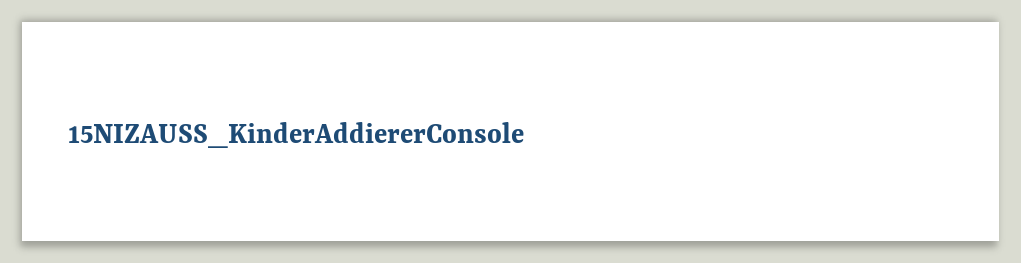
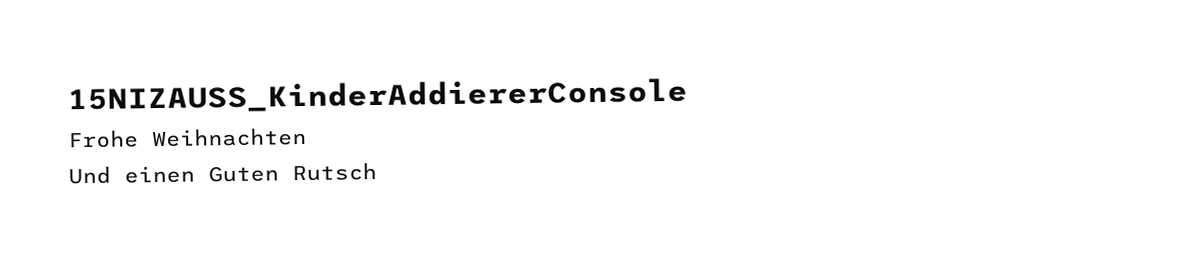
(524, 135) none -> [68,127,307,149] [68,163,377,185] // Frohe Weihnachten // Und einen Guten Rutsch

